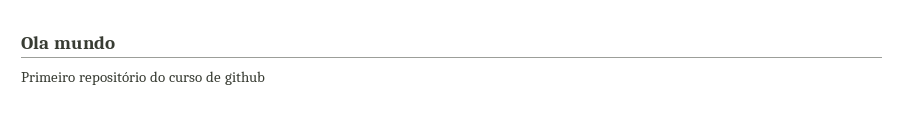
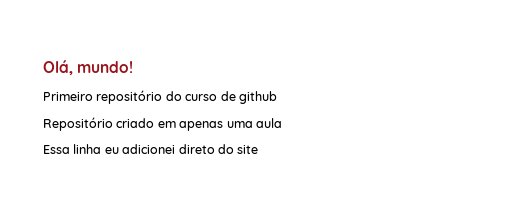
[21,36,115,49] Ola mundo -> [43,60,134,75] Olá, mundo!
(265, 78) none -> [43,117,282,131] [43,144,259,154] // Repositório criado em apenas uma aula // Essa linha eu adicionei direto do site

